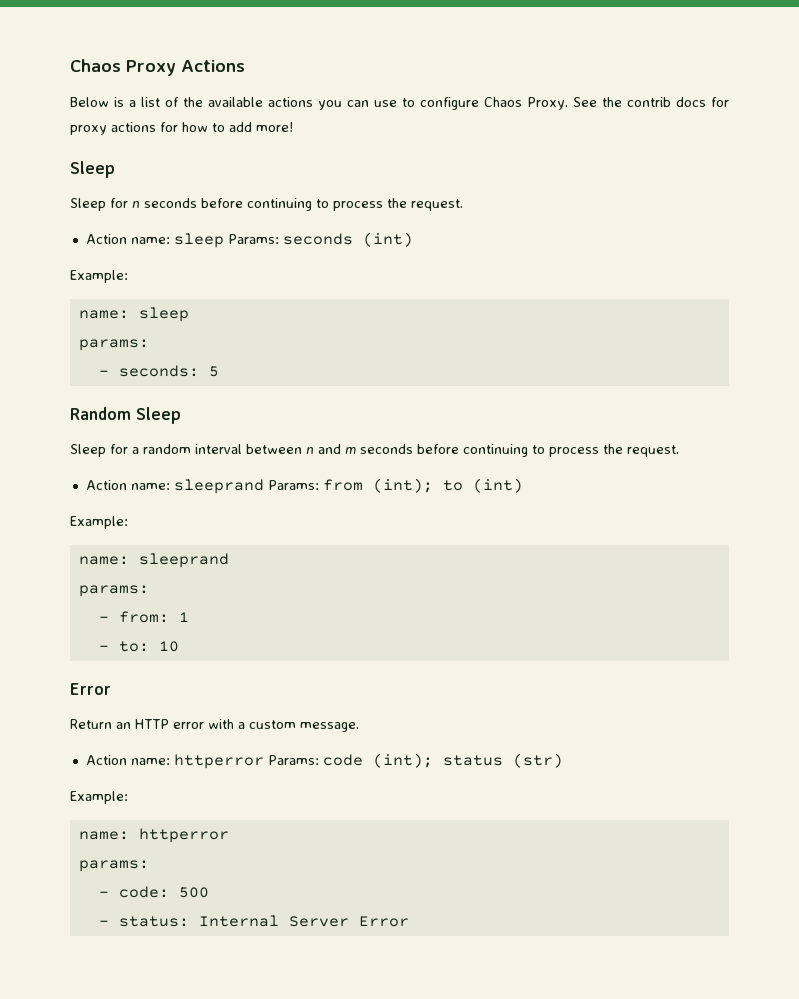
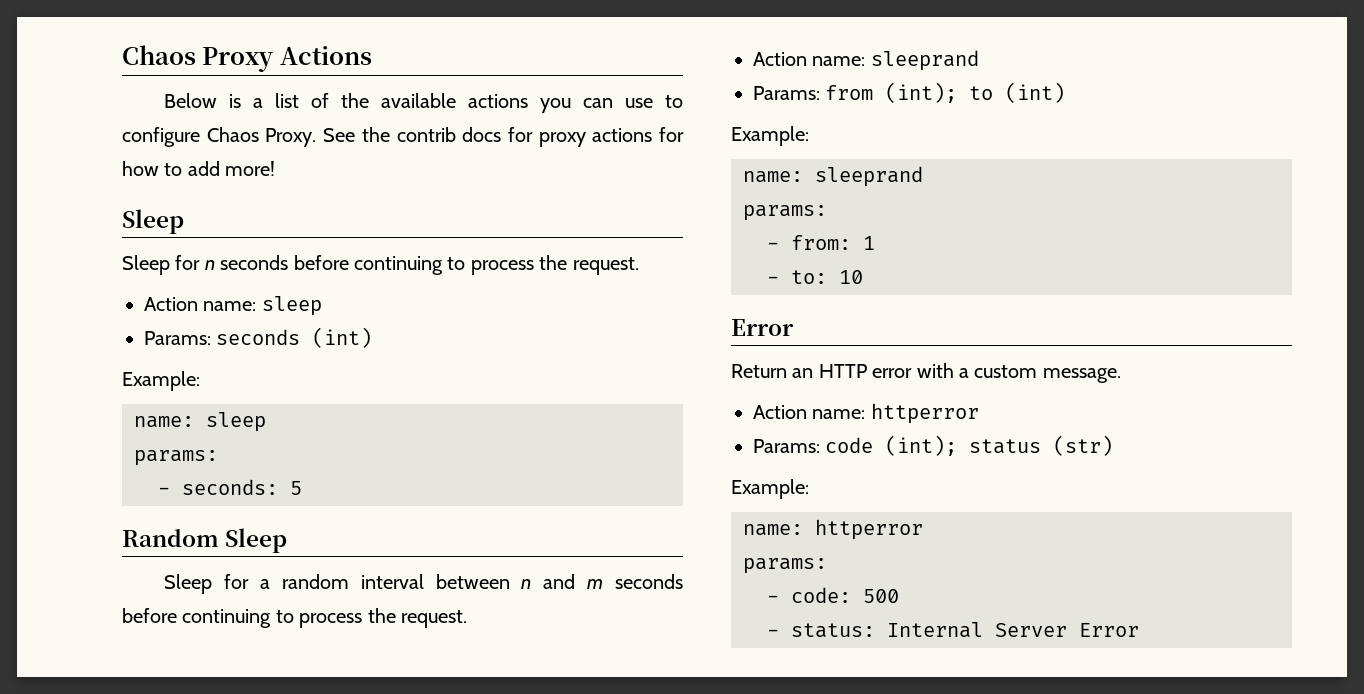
(224, 240) none -> (322, 306) //
(264, 486) none -> (979, 60) //
(264, 761) none -> (979, 413) //

